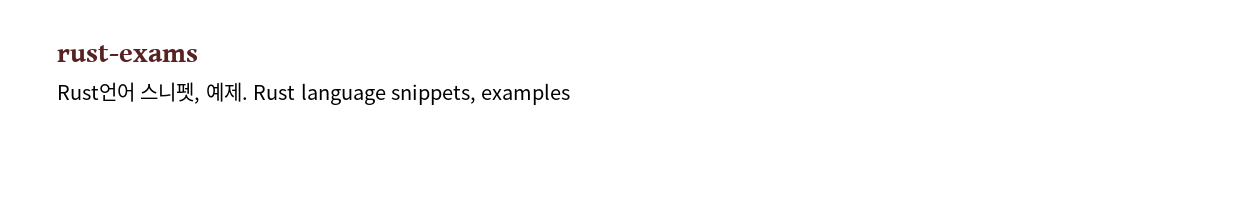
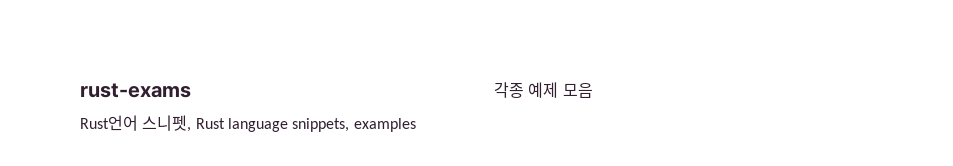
[205,82,248,102] 예제. -> (192, 123) none
(571, 94) none -> [494,82,593,98] // 각종 예제 모음

